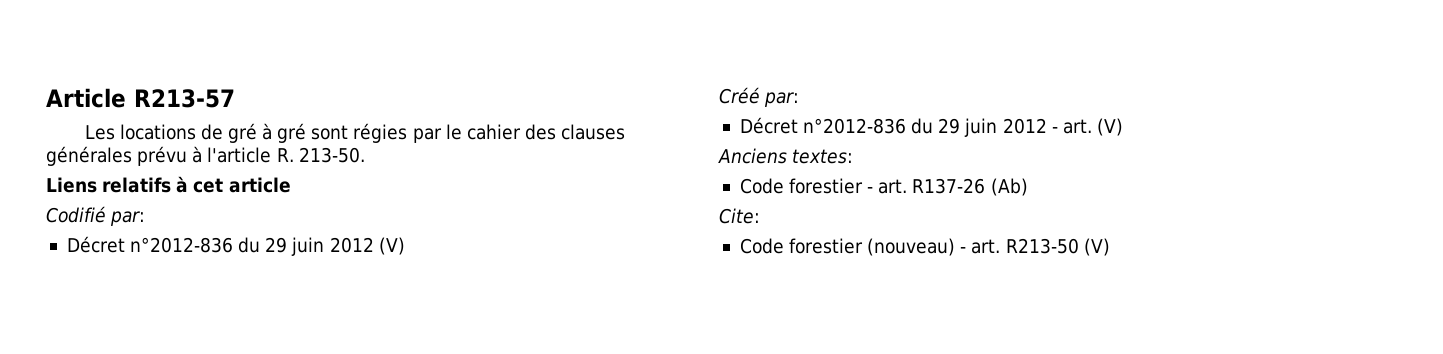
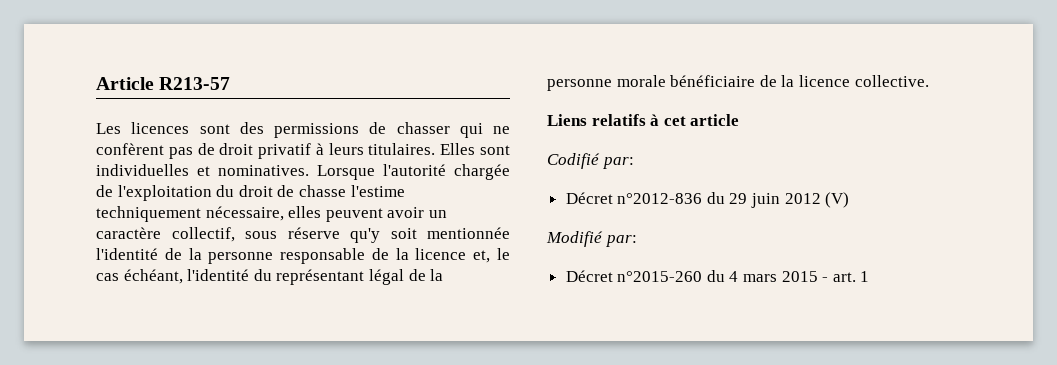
[119,123,626,143] [46,146,365,166] locations de gré à gré sont régies par le cahier des clauses générales prévu à l'article R. 213-50. -> [131,122,510,138] [96,143,510,159] [96,164,510,180] [96,185,405,201] [96,206,447,222] [96,227,510,243] [96,248,510,264] [96,269,444,285] [547,75,929,91] licences sont des permissions de chasser qui ne confèrent pas de droit privatif à leurs titulaires. Elles sont individuelles et nominatives. Lorsque l'autorité chargée de l'exploitation du droit de chasse l'estime techniquement nécessaire, elles peuvent avoir un caractère collectif, sous réserve qu'y soit mentionnée l'identité de la personne responsable de la licence et, le cas échéant, l'identité du représentant légal de la personne morale bénéficiaire de la licence collective.
[719,87,800,107] [739,117,1123,137] [718,148,854,164] [739,178,1028,196] [719,208,760,224] [739,238,1110,256] Créé par: // Décret n°2012-836 du 29 juin 2012 - art. (V) // Anciens textes: // Code forestier - art. R137-26 (Ab) // Cite: // Code forestier (nouveau) - art. R213-50 (V) -> [546,231,637,247] [565,270,870,282] Modifié par: // Décret n°2015-260 du 4 mars 2015 - art. 1

